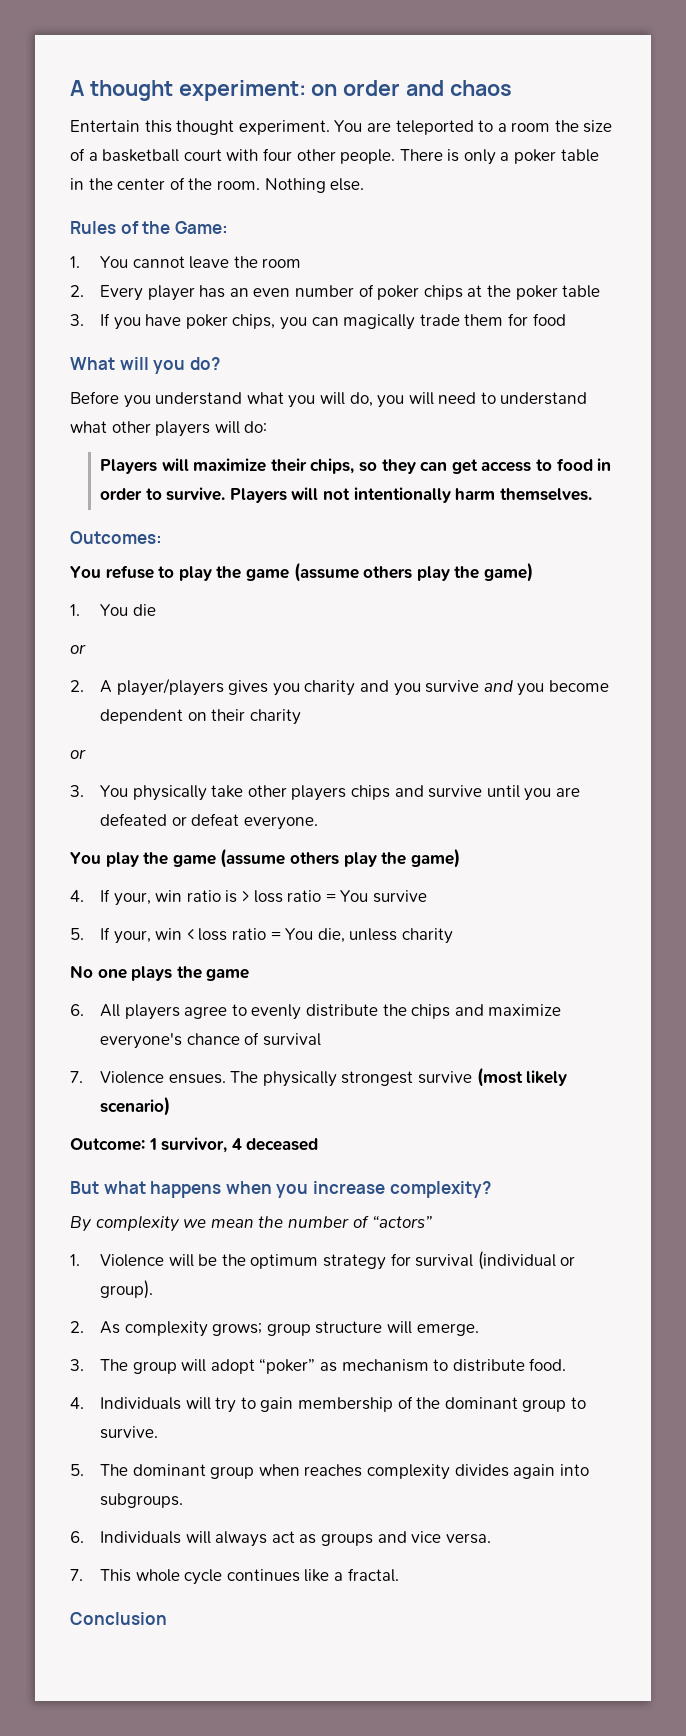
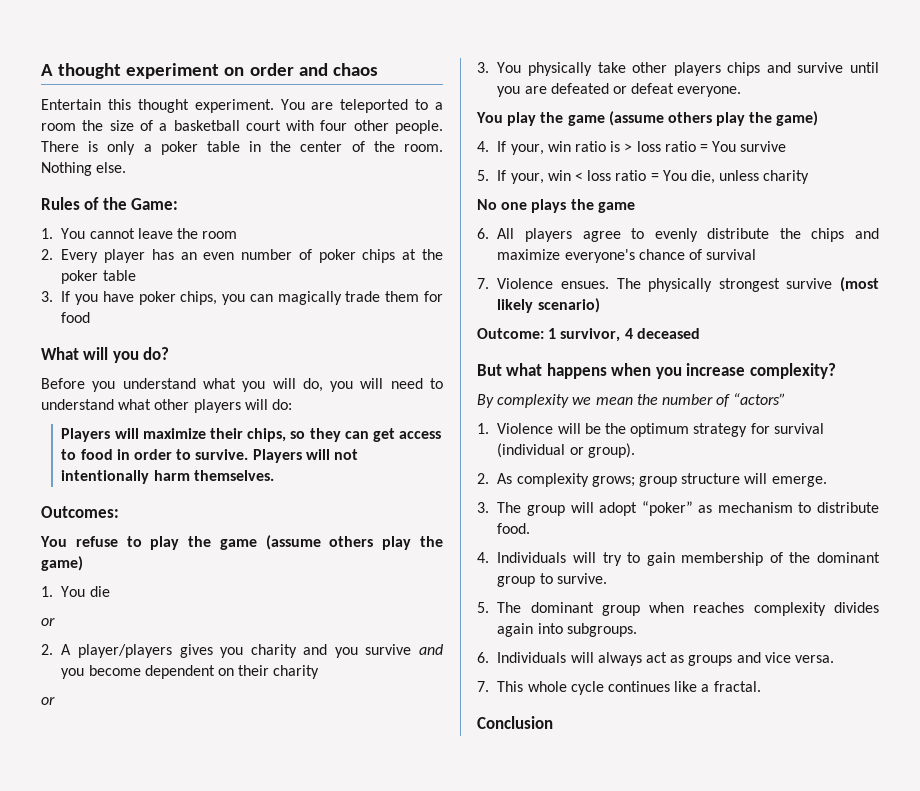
[178,80,306,101] experiment: -> [126,63,220,79] experiment

